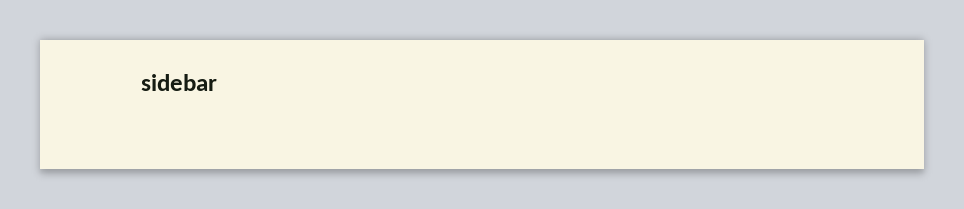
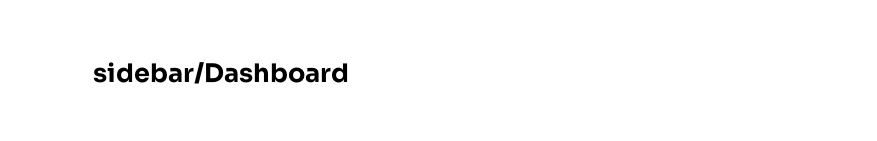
[141,74,217,91] sidebar -> [93,62,349,84] sidebar/Dashboard

